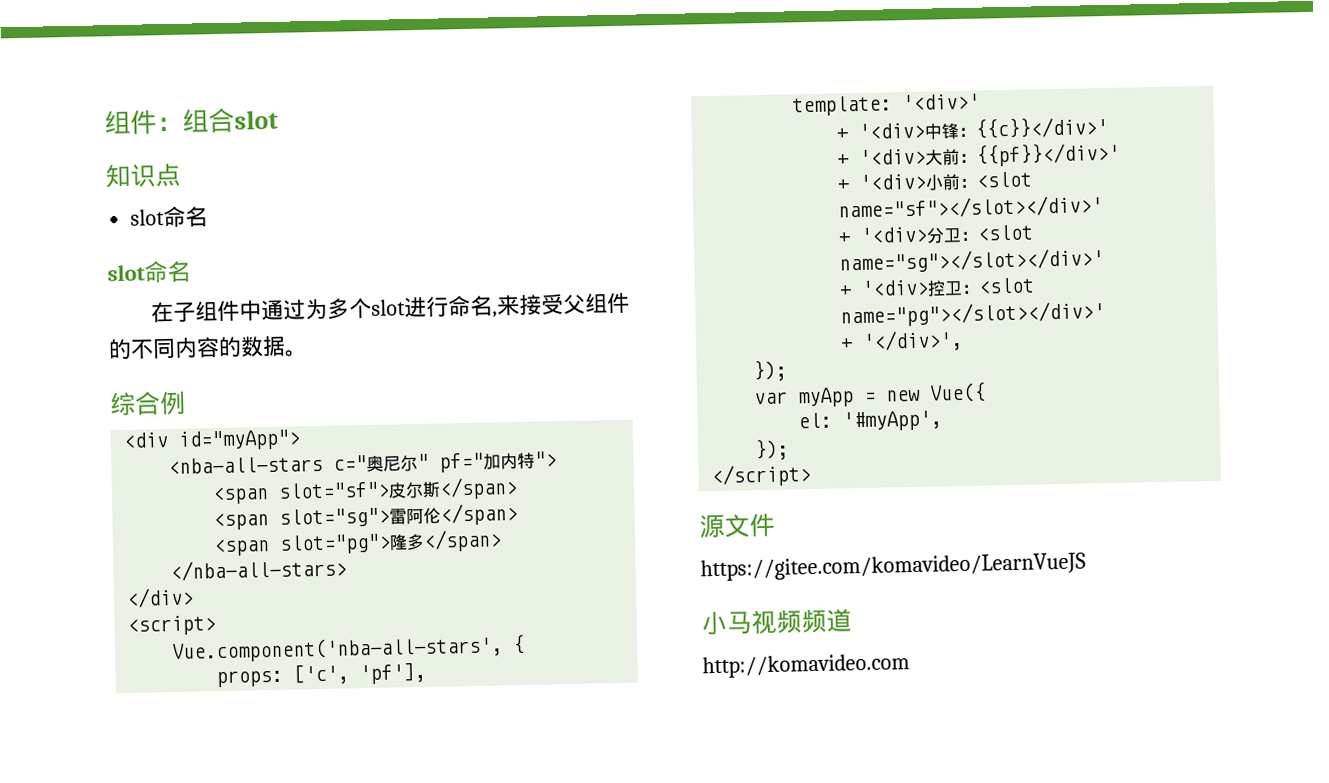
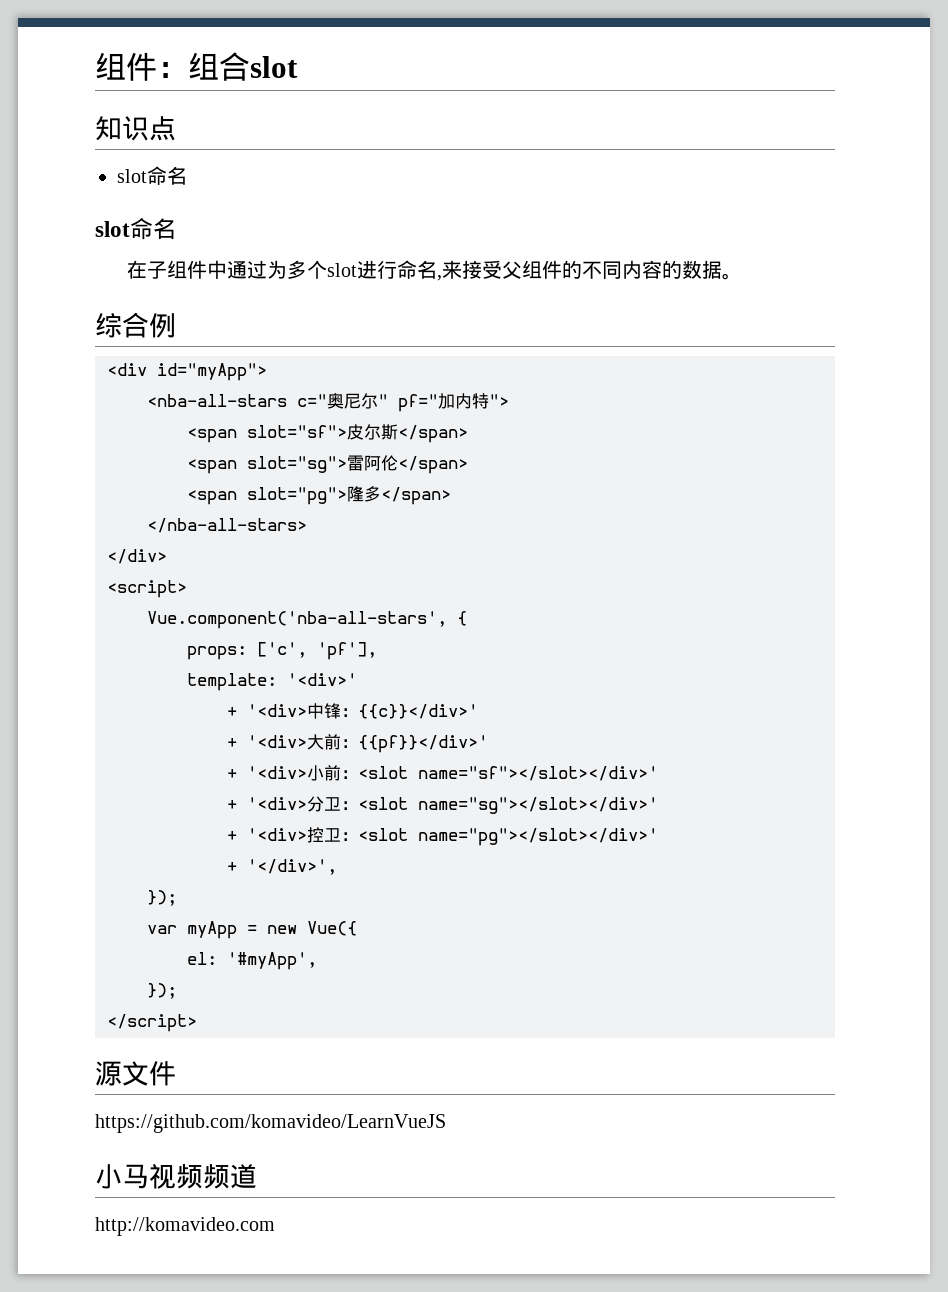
[700,552,1086,582] https://gitee.com/komavideo/LearnVueJS -> [95,1114,446,1133] https://github.com/komavideo/LearnVueJS

